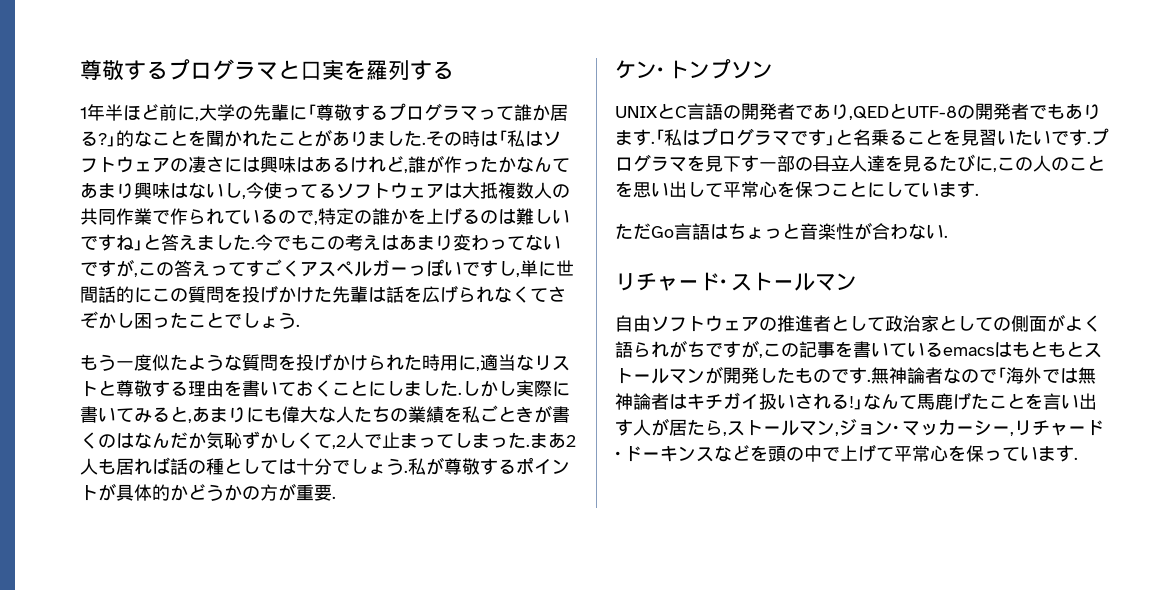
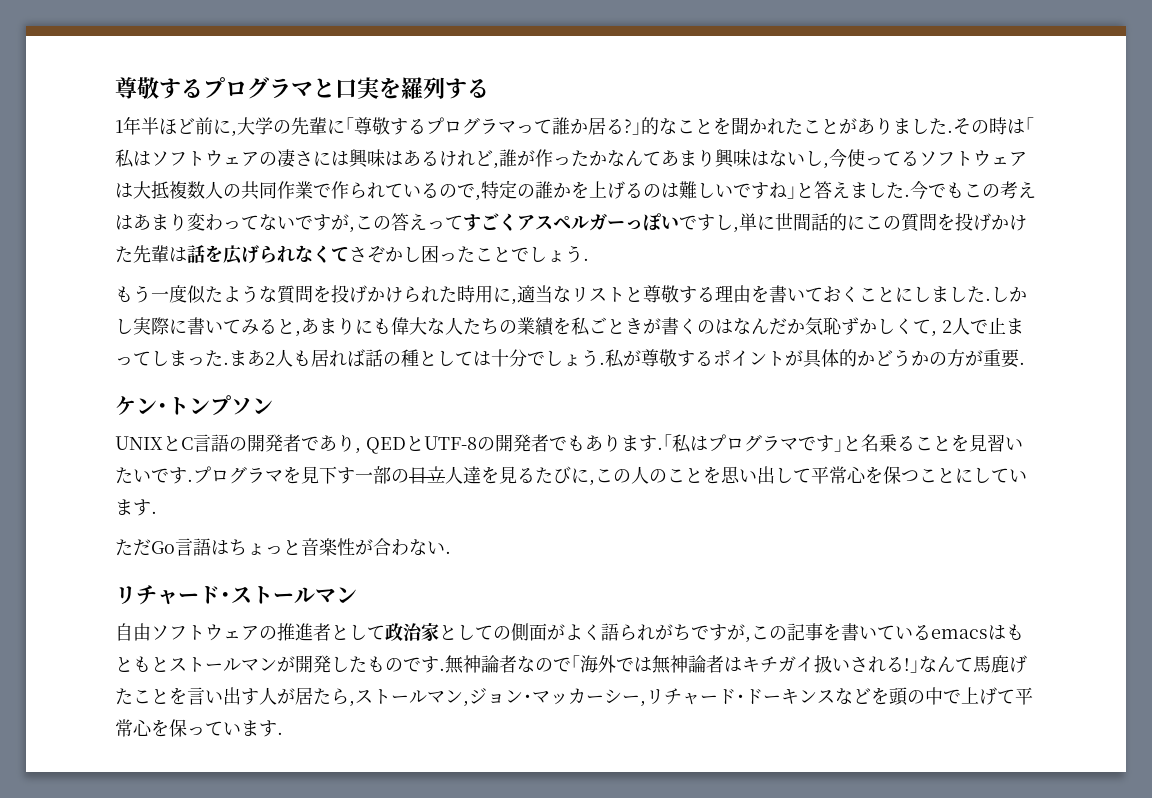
[332,435,346,449] ,2 -> [931,320,952,337] , 2
[849,106,889,120] ,QED -> [355,437,406,454] , QED

